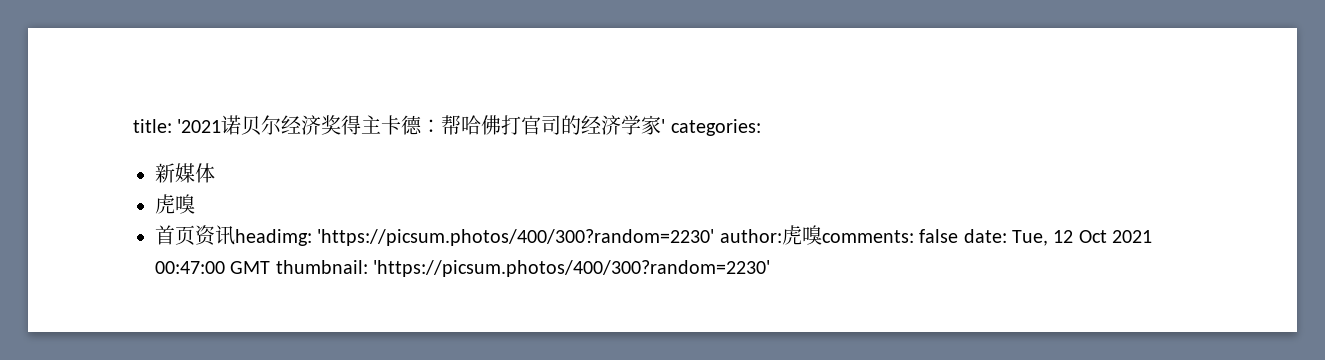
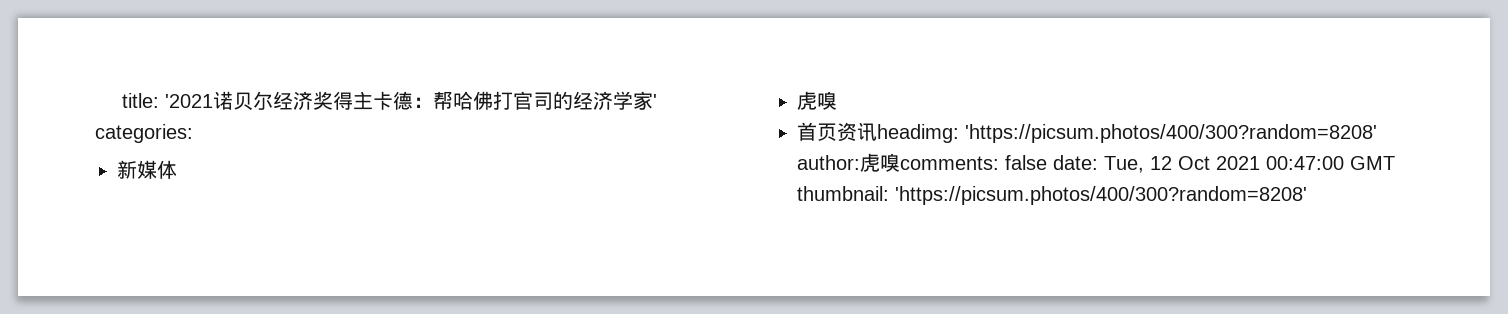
[317,229,715,246] 'https://picsum.photos/400/300?random=2230' -> [965,124,1377,143] 'https://picsum.photos/400/300?random=8208'
[373,260,771,277] 'https://picsum.photos/400/300?random=2230' -> [895,186,1307,205] 'https://picsum.photos/400/300?random=8208'

